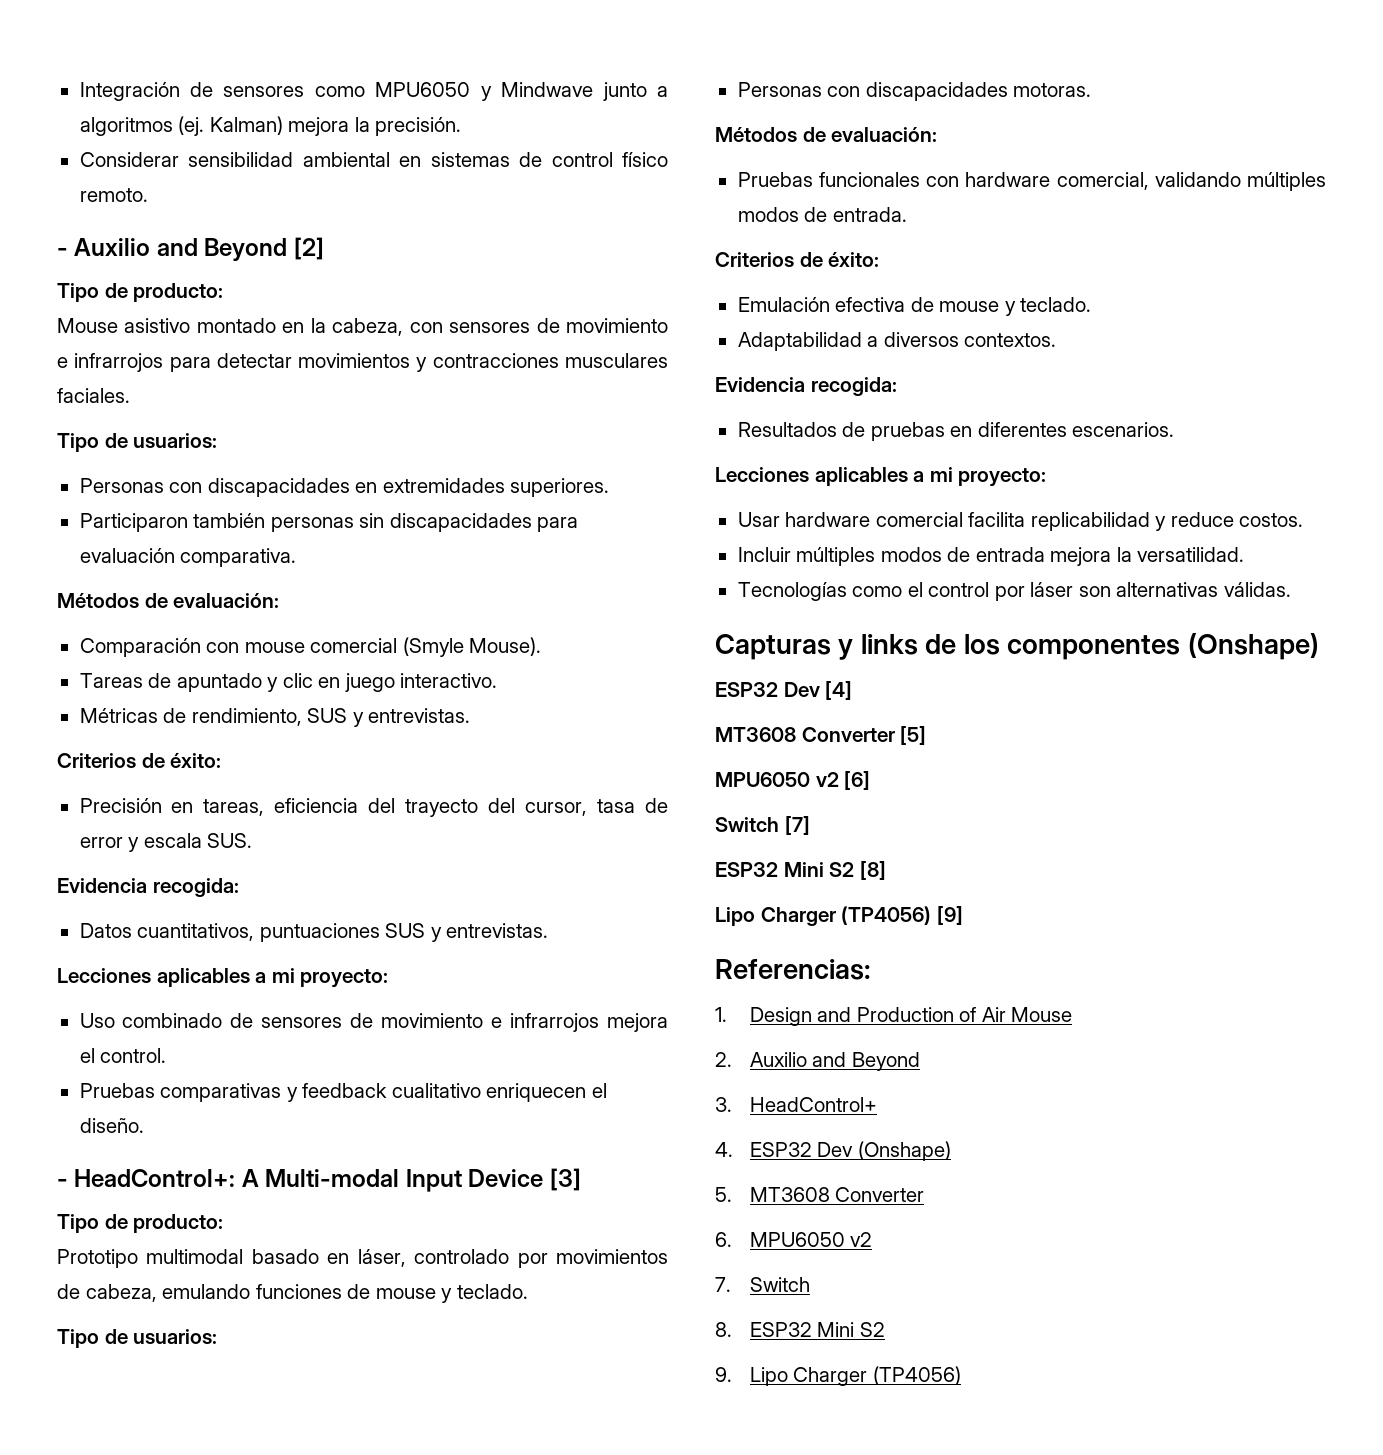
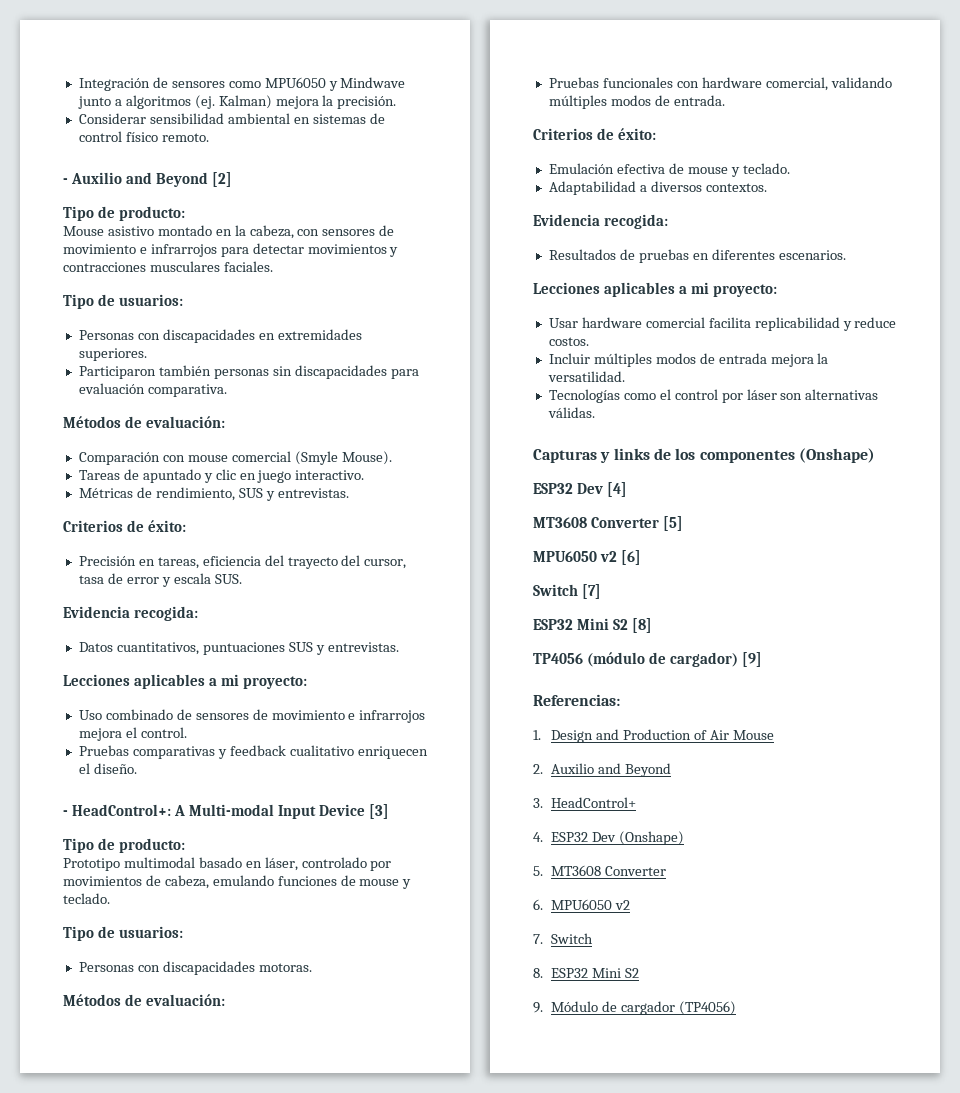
[715,906,932,926] Lipo Charger (TP4056) -> [533,652,738,667] TP4056 (módulo de cargador)
[749,1367,868,1386] Lipo Charger -> [551,1001,676,1015] Módulo de cargador

